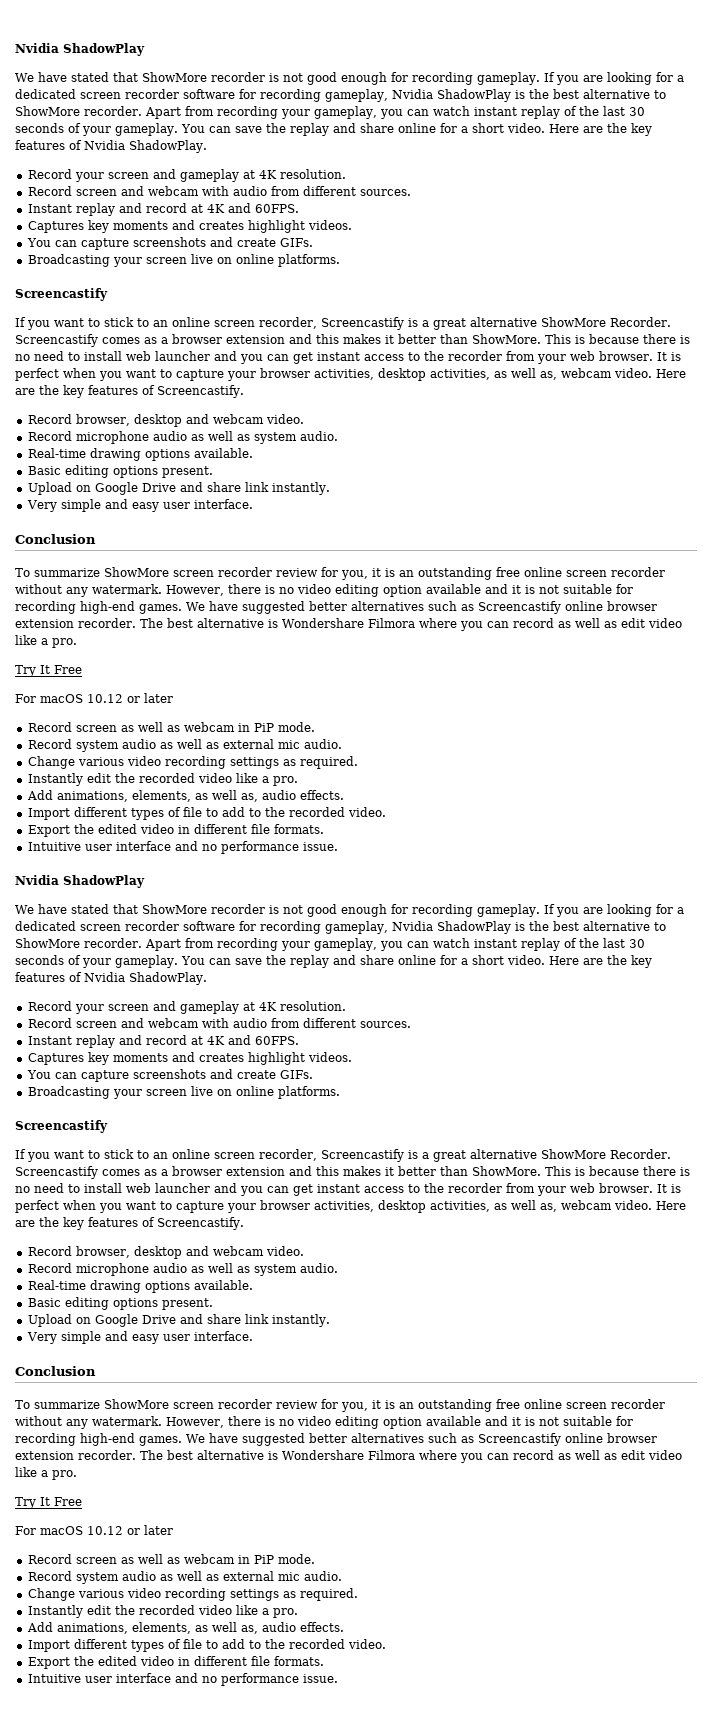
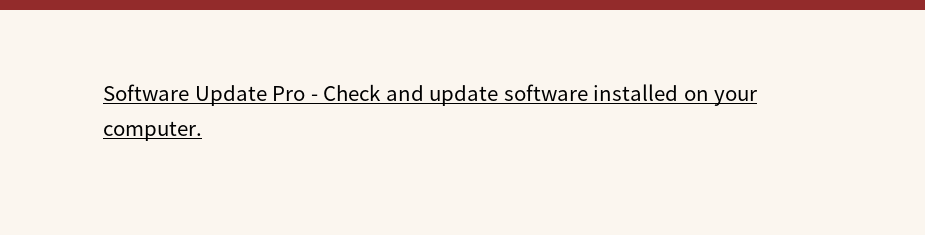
[15,43,145,56] [15,72,684,85] [15,89,666,102] [15,106,645,119] [15,123,652,136] [15,140,207,153] [27,169,346,182] [27,186,411,196] [27,203,299,216] [27,220,352,233] [26,237,313,250] [27,254,340,267] [15,288,108,301] [15,317,671,330] [15,334,690,347] [15,351,681,364] [15,368,686,381] [15,385,244,398] [27,414,304,427] [27,431,338,444] [27,448,253,461] [27,465,213,478] [27,482,330,495] [26,499,253,512] [15,534,96,544] [15,567,665,580] [15,584,633,597] [15,601,657,614] [15,618,682,631] [15,635,77,648] [15,665,82,677] [15,693,173,703] [27,722,315,732] [27,739,342,752] [27,756,358,769] [27,773,298,786] [26,790,344,802] [27,807,386,820] [27,824,324,837] [27,841,338,854] [15,875,145,888] [15,904,684,917] [15,921,666,934] [15,938,645,951] [15,955,652,968] [15,972,207,985] [27,1001,346,1014] [27,1018,411,1028] [27,1035,299,1048] [27,1052,352,1065] [26,1069,313,1082] [27,1086,340,1099] [15,1120,108,1133] [15,1149,671,1162] [15,1166,690,1179] [15,1183,681,1196] [15,1200,686,1213] [15,1217,244,1230] [27,1246,304,1259] [27,1263,338,1276] [27,1280,253,1293] [27,1297,213,1310] [27,1314,330,1327] [26,1331,253,1344] [15,1366,96,1376] [15,1399,665,1412] [15,1416,633,1429] [15,1433,657,1446] [15,1450,682,1463] [15,1467,77,1480] [15,1497,82,1509] [15,1525,173,1535] [27,1554,315,1564] [27,1571,342,1584] [27,1588,358,1601] [27,1605,298,1618] [26,1622,344,1634] [27,1639,386,1652] [27,1656,324,1669] [27,1673,338,1686] Nvidia ShadowPlay // We have stated that ShowMore recorder is not good enough for recording gameplay. If you are looking for a dedicated screen recorder software for recording gameplay, Nvidia ShadowPlay is the best alternative to ShowMore recorder. Apart from recording your gameplay, you can watch instant replay of the last 30 seconds of your gameplay. You can save the replay and share online for a short video. Here are the key features of Nvidia ShadowPlay. // Record your screen and gameplay at 4K resolution. // Record screen and webcam with audio from different sources. // Instant replay and record at 4K and 60FPS. // Captures key moments and creates highlight videos. // You can capture screenshots and create GIFs. // Broadcasting your screen live on online platforms. // Screencastify // If you want to stick to an online screen recorder, Screencastify is a great alternative ShowMore Recorder. Screencastify comes as a browser extension and this makes it better than ShowMore. This is because there is no need to install web launcher and you can get instant access to the recorder from your web browser. It is perfect when you want to capture your browser activities, desktop activities, as well as, webcam video. Here are the key features of Screencastify. // Record browser, desktop and webcam video. // Record microphone audio as well as system audio. // Real-time drawing options available. // Basic editing options present. // Upload on Google Drive and share link instantly. // Very simple and easy user interface. // Conclusion // To summarize ShowMore screen recorder review for you, it is an outstanding free online screen recorder without any watermark. However, there is no video editing option available and it is not suitable for recording high-end games. We have suggested better alternatives such as Screencastify online browser extension recorder. The best alternative is Wondershare Filmora where you can record as well as edit video like a pro. // Try It Free // For macOS 10.12 or later // Record screen as well as webcam in PiP mode. // Record system audio as well as external mic audio. // Change various video recording settings as required. // Instantly edit the recorded video like a pro. // Add animations, elements, as well as, audio effects. // Import different types of file to add to the recorded video. // Export the edited video in different file formats. // Intuitive user interface and no performance issue. // Nvidia ShadowPlay // We have stated that ShowMore recorder is not good enough for recording gameplay. If you are looking for a dedicated screen recorder software for recording gameplay, Nvidia ShadowPlay is the best alternative to ShowMore recorder. Apart from recording your gameplay, you can watch instant replay of the last 30 seconds of your gameplay. You can save the replay and share online for a short video. Here are the key features of Nvidia ShadowPlay. // Record your screen and gameplay at 4K resolution. // Record screen and webcam with audio from different sources. // Instant replay and record at 4K and 60FPS. // Captures key moments and creates highlight videos. // You can capture screenshots and create GIFs. // Broadcasting your screen live on online platforms. // Screencastify // If you want to stick to an online screen recorder, Screencastify is a great alternative ShowMore Recorder. Screencastify comes as a browser extension and this makes it better than ShowMore. This is because there is no need to install web launcher and you can get instant access to the recorder from your web browser. It is perfect when you want to capture your browser activities, desktop activities, as well as, webcam video. Here are the key features of Screencastify. // Record browser, desktop and webcam video. // Record microphone audio as well as system audio. // Real-time drawing options available. // Basic editing options present. // Upload on Google Drive and share link instantly. // Very simple and easy user interface. // Conclusion // To summarize ShowMore screen recorder review for you, it is an outstanding free online screen recorder without any watermark. However, there is no video editing option available and it is not suitable for recording high-end games. We have suggested better alternatives such as Screencastify online browser extension recorder. The best alternative is Wondershare Filmora where you can record as well as edit video like a pro. // Try It Free // For macOS 10.12 or later // Record screen as well as webcam in PiP mode. // Record system audio as well as external mic audio. // Change various video recording settings as required. // Instantly edit the recorded video like a pro. // Add animations, elements, as well as, audio effects. // Import different types of file to add to the recorded video. // Export the edited video in different file formats. // Intuitive user interface and no performance issue. -> [103,84,758,106] [103,121,202,141] Software Update Pro - Check and update software installed on your computer.

